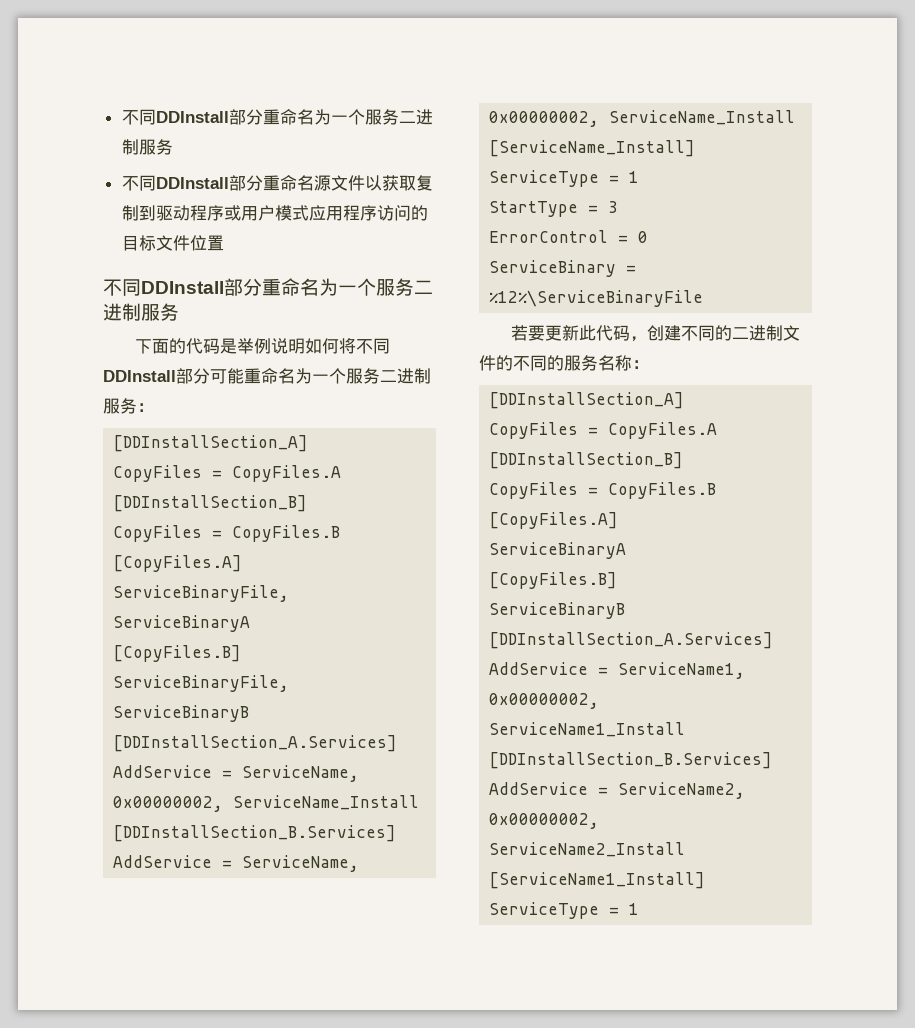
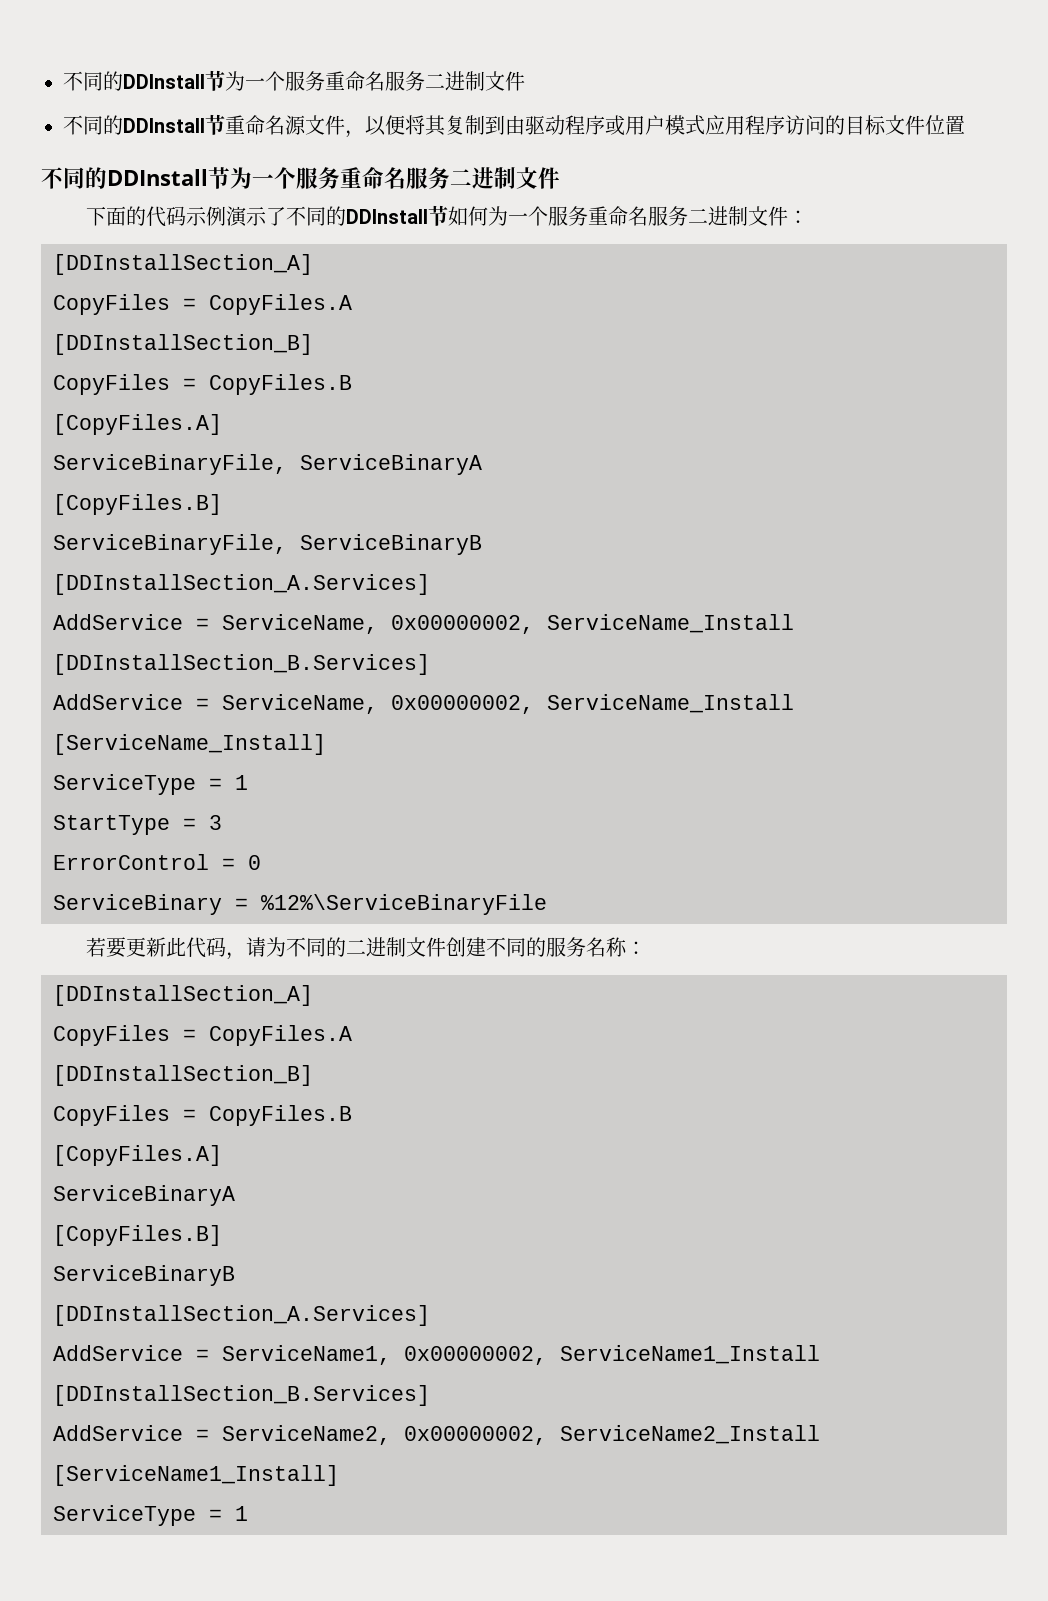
[121,109,433,125] [121,139,173,155] [121,175,263,191] 不同DDInstall部分重命名为一个服务二进制服务 // 不同DDInstall部分 -> [63,70,525,91] [63,114,225,135] 不同的DDInstall节为一个服务重命名服务二进制文件 // 不同的DDInstall节
[364,175,433,191] [121,205,156,221] 以获取复制到 -> [345,115,525,138] ，以便将其复制到由
[141,278,433,296] [103,303,179,321] [134,338,390,354] [103,368,431,384] [103,398,137,414] DDInstall部分重命名为一个服务二进制服务 // 下面的代码是举例说明如何将不同DDInstall部分可能重命名为一个服务二进制服务 -> [85,167,560,189] [86,205,789,227] 的DDInstall节为一个服务重命名服务二进制文件 // 下面的代码示例演示了不同的DDInstall节如何为一个服务重命名服务二进制文件
[646,325,681,341] 创建 -> [246,937,287,957] 请为
[496,355,513,371] 的 -> [446,937,487,957] 创建

